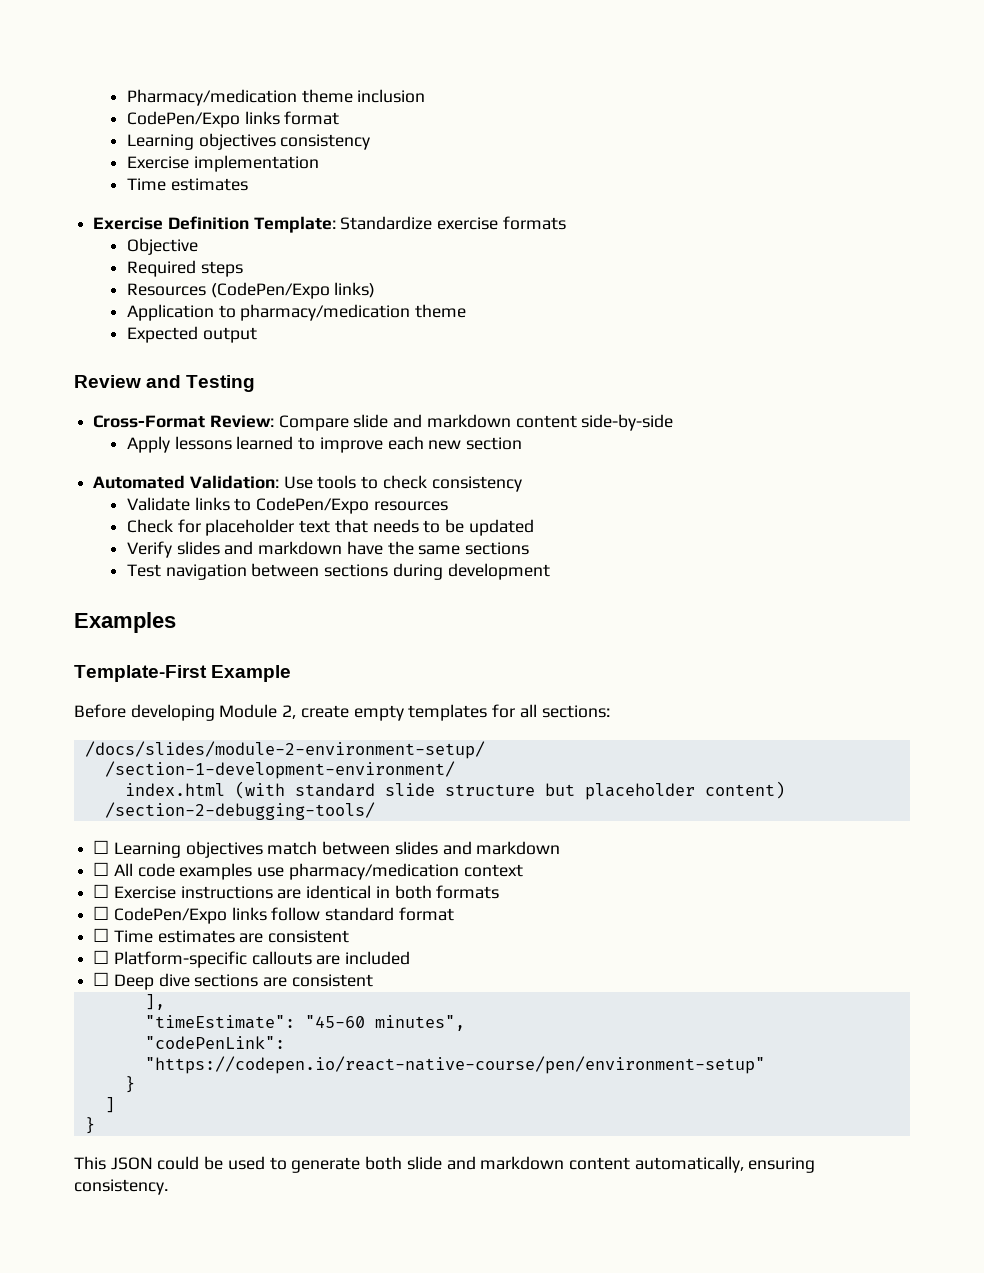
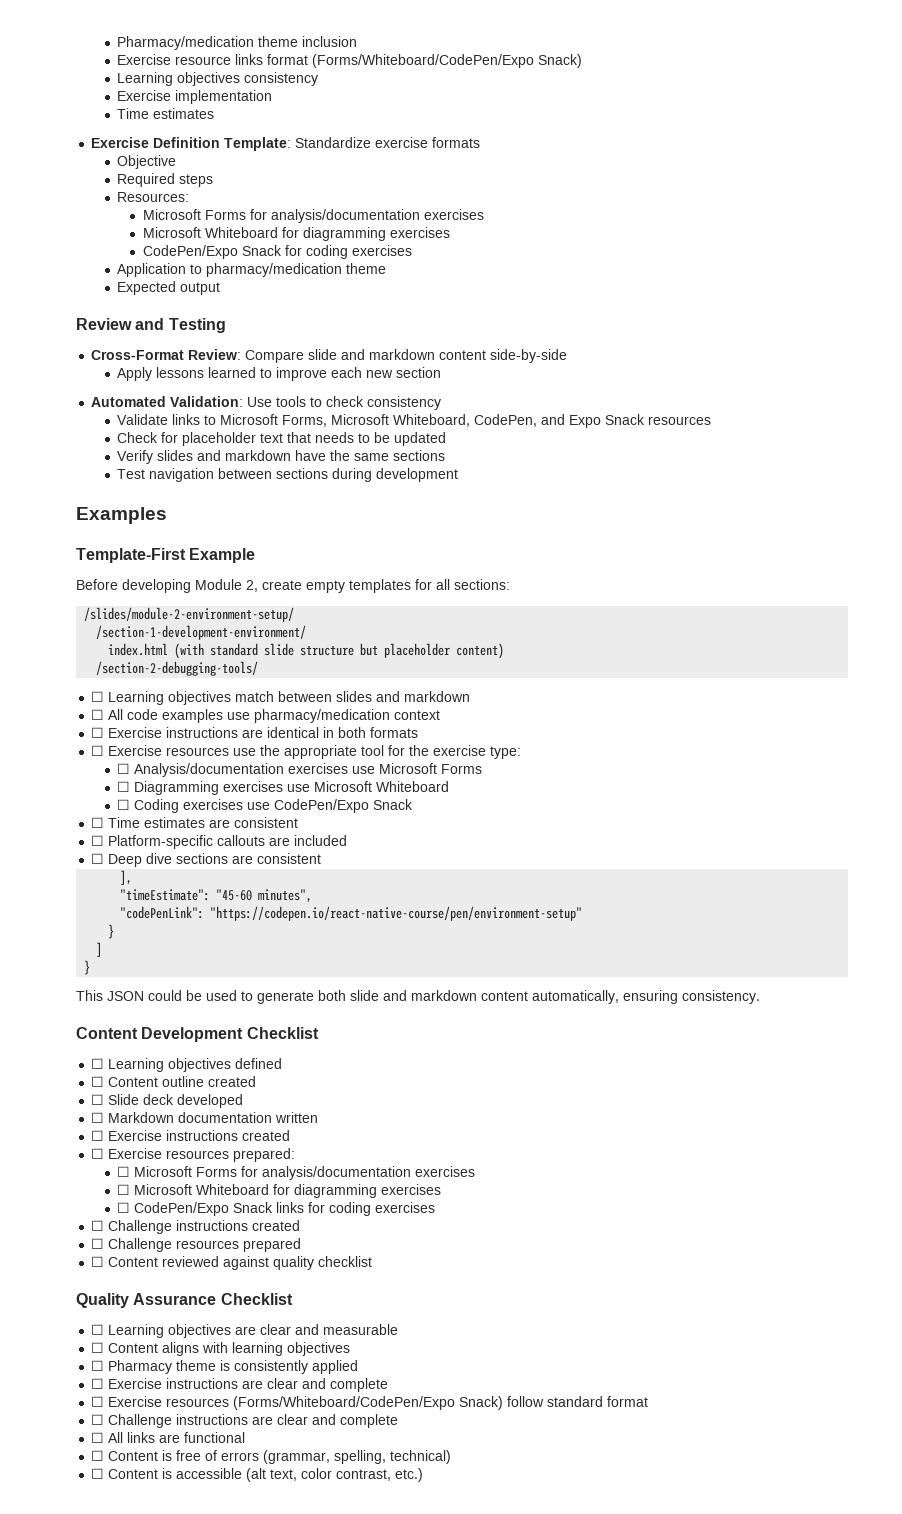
[126,111,240,128] CodePen/Expo -> [117,54,232,65] Exercise resource
(340, 118) none -> [312,54,583,68] (Forms/Whiteboard/CodePen/Expo Snack)
[126,282,376,299] Resources (CodePen/Expo links) -> [117,192,190,202] [142,209,484,223] [142,227,450,241] [142,245,412,259] Resources: // Microsoft Forms for analysis/documentation exercises // Microsoft Whiteboard for diagramming exercises // CodePen/Expo Snack for coding exercises
[256,497,370,514] CodePen/Expo -> [220,414,646,428] Microsoft Forms, Microsoft Whiteboard, CodePen, and Expo Snack
[84,741,485,759] /docs/slides/module-2-environment-setup/ -> [84,607,295,622] /slides/module-2-environment-setup/
[113,907,454,924] CodePen/Expo links follow standard format -> [108,745,522,759] [117,763,483,777] [117,781,450,795] [117,799,414,813] Exercise resources use the appropriate tool for the exercise type: // ☐ Analysis/documentation exercises use Microsoft Forms // ☐ Diagramming exercises use Microsoft Whiteboard // ☐ Coding exercises use CodePen/Expo Snack
(168, 1187) none -> [76,1027,319,1042] [91,1058,283,1072] [91,1076,257,1087] [91,1094,244,1108] [91,1112,319,1123] [91,1130,291,1141] [91,1148,296,1162] [117,1166,476,1180] [117,1184,442,1198] [117,1202,436,1216] [91,1220,301,1234] [91,1238,302,1252] [91,1256,373,1270] [76,1293,293,1308] [91,1324,399,1338] [91,1342,351,1356] [91,1360,359,1374] [91,1378,389,1392] [91,1396,649,1410] [91,1414,399,1428] [91,1432,246,1443] [91,1450,452,1464] [91,1468,424,1482] // Content Development Checklist // ☐ Learning objectives defined // ☐ Content outline created // ☐ Slide deck developed // ☐ Markdown documentation written // ☐ Exercise instructions created // ☐ Exercise resources prepared: // ☐ Microsoft Forms for analysis/documentation exercises // ☐ Microsoft Whiteboard for diagramming exercises // ☐ CodePen/Expo Snack links for coding exercises // ☐ Challenge instructions created // ☐ Challenge resources prepared // ☐ Content reviewed against quality checklist // Quality Assurance Checklist // ☐ Learning objectives are clear and measurable // ☐ Content aligns with learning objectives // ☐ Pharmacy theme is consistently applied // ☐ Exercise instructions are clear and complete // ☐ Exercise resources (Forms/Whiteboard/CodePen/Expo Snack) follow standard format // ☐ Challenge instructions are clear and complete // ☐ All links are functional // ☐ Content is free of errors (grammar, spelling, technical) // ☐ Content is accessible (alt text, color contrast, etc.)

